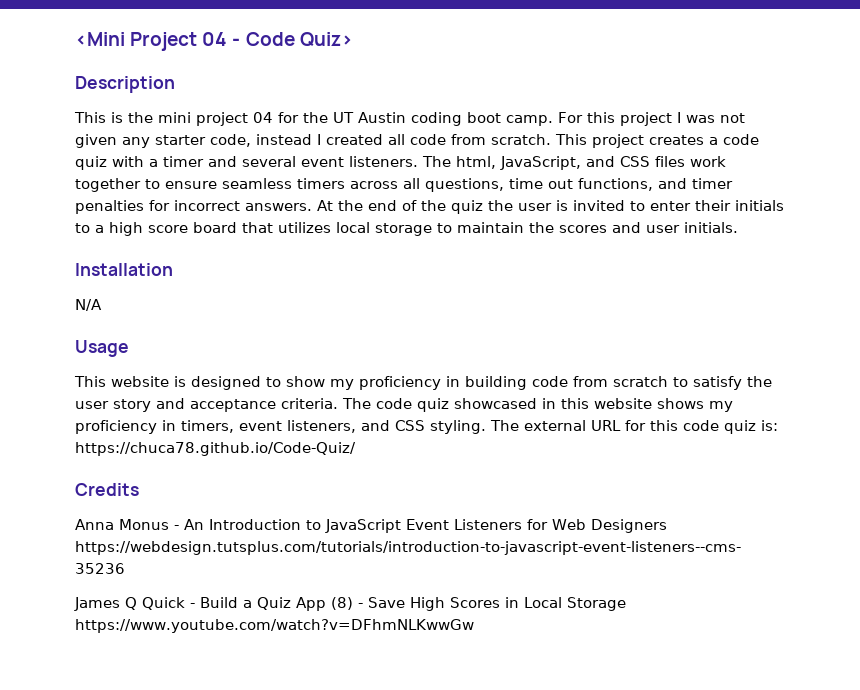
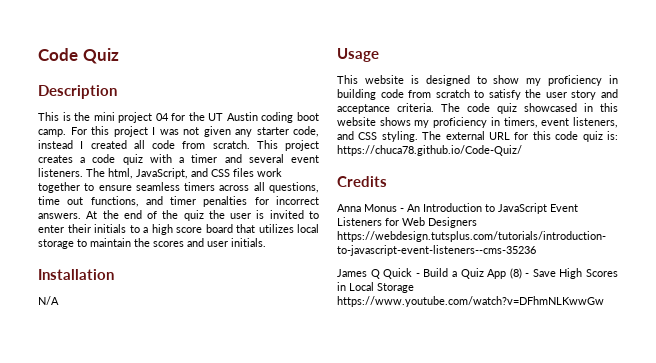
[75,32,353,51] <Mini Project 04 - Code Quiz> -> [38,48,119,64] Code Quiz

